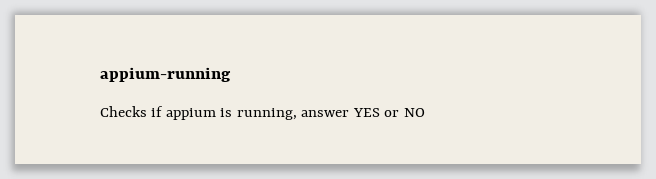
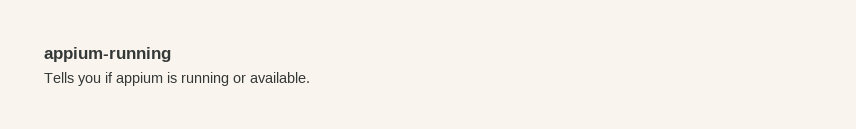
[100,106,147,117] Checks -> [44,72,101,86] Tells you
[236,108,425,120] running, answer YES or NO -> [181,72,310,86] running or available.

